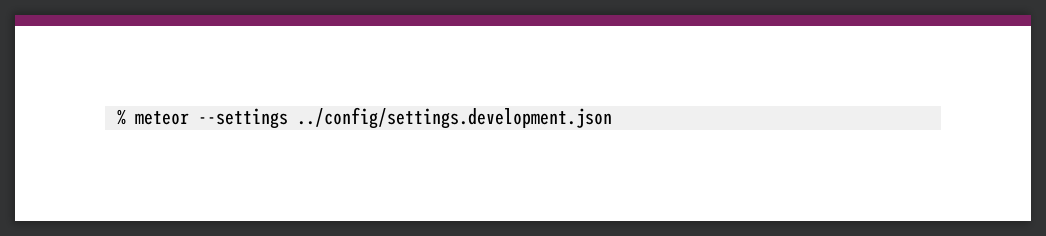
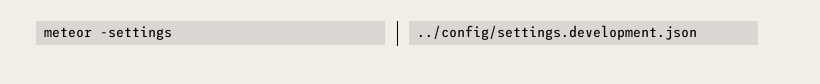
[117,108,289,129] % meteor --settings -> [44,26,173,40] meteor -settings

